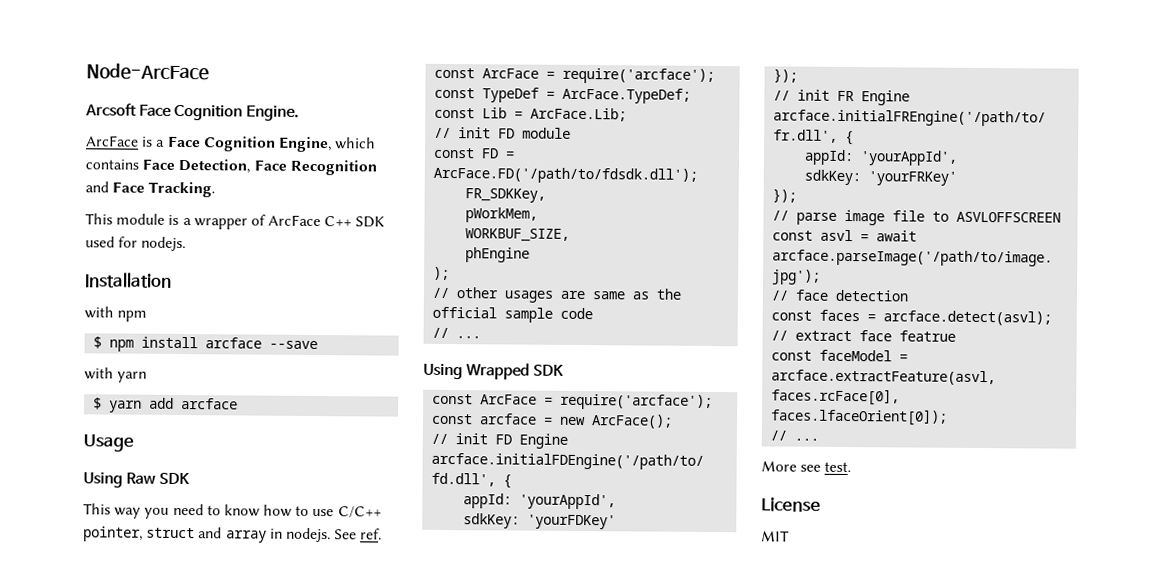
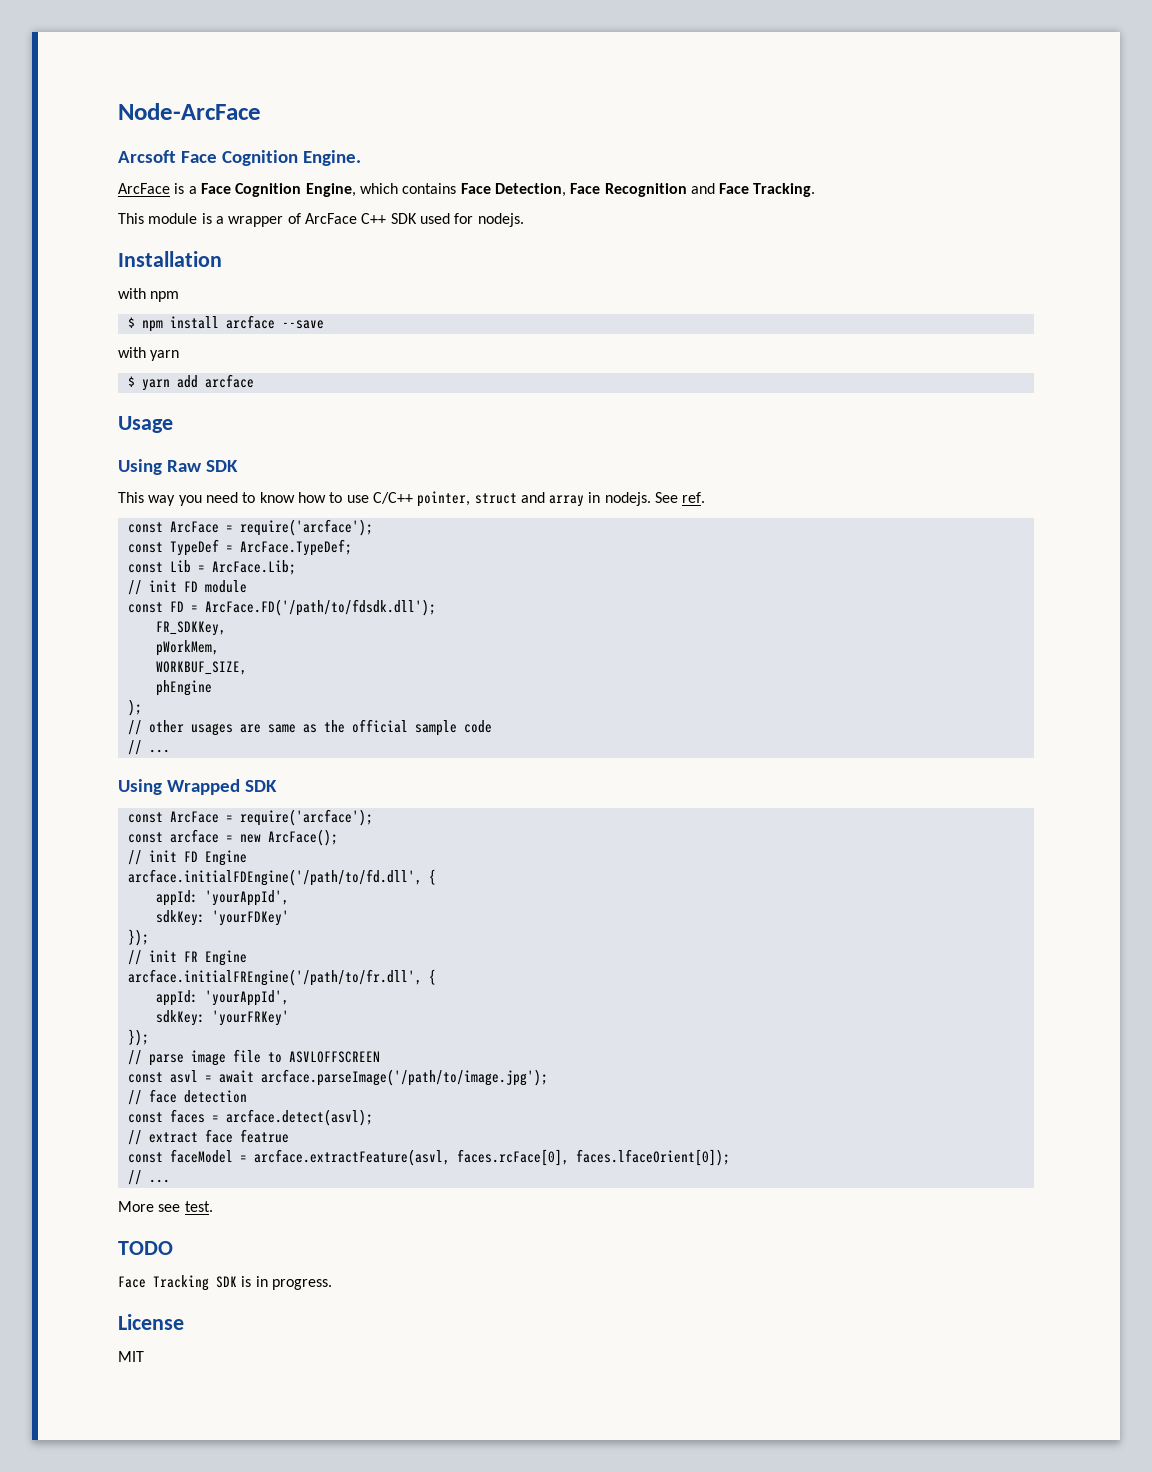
(852, 467) none -> [118,1241,173,1255] [118,1275,332,1291] // TODO // Face Tracking SDK is in progress.

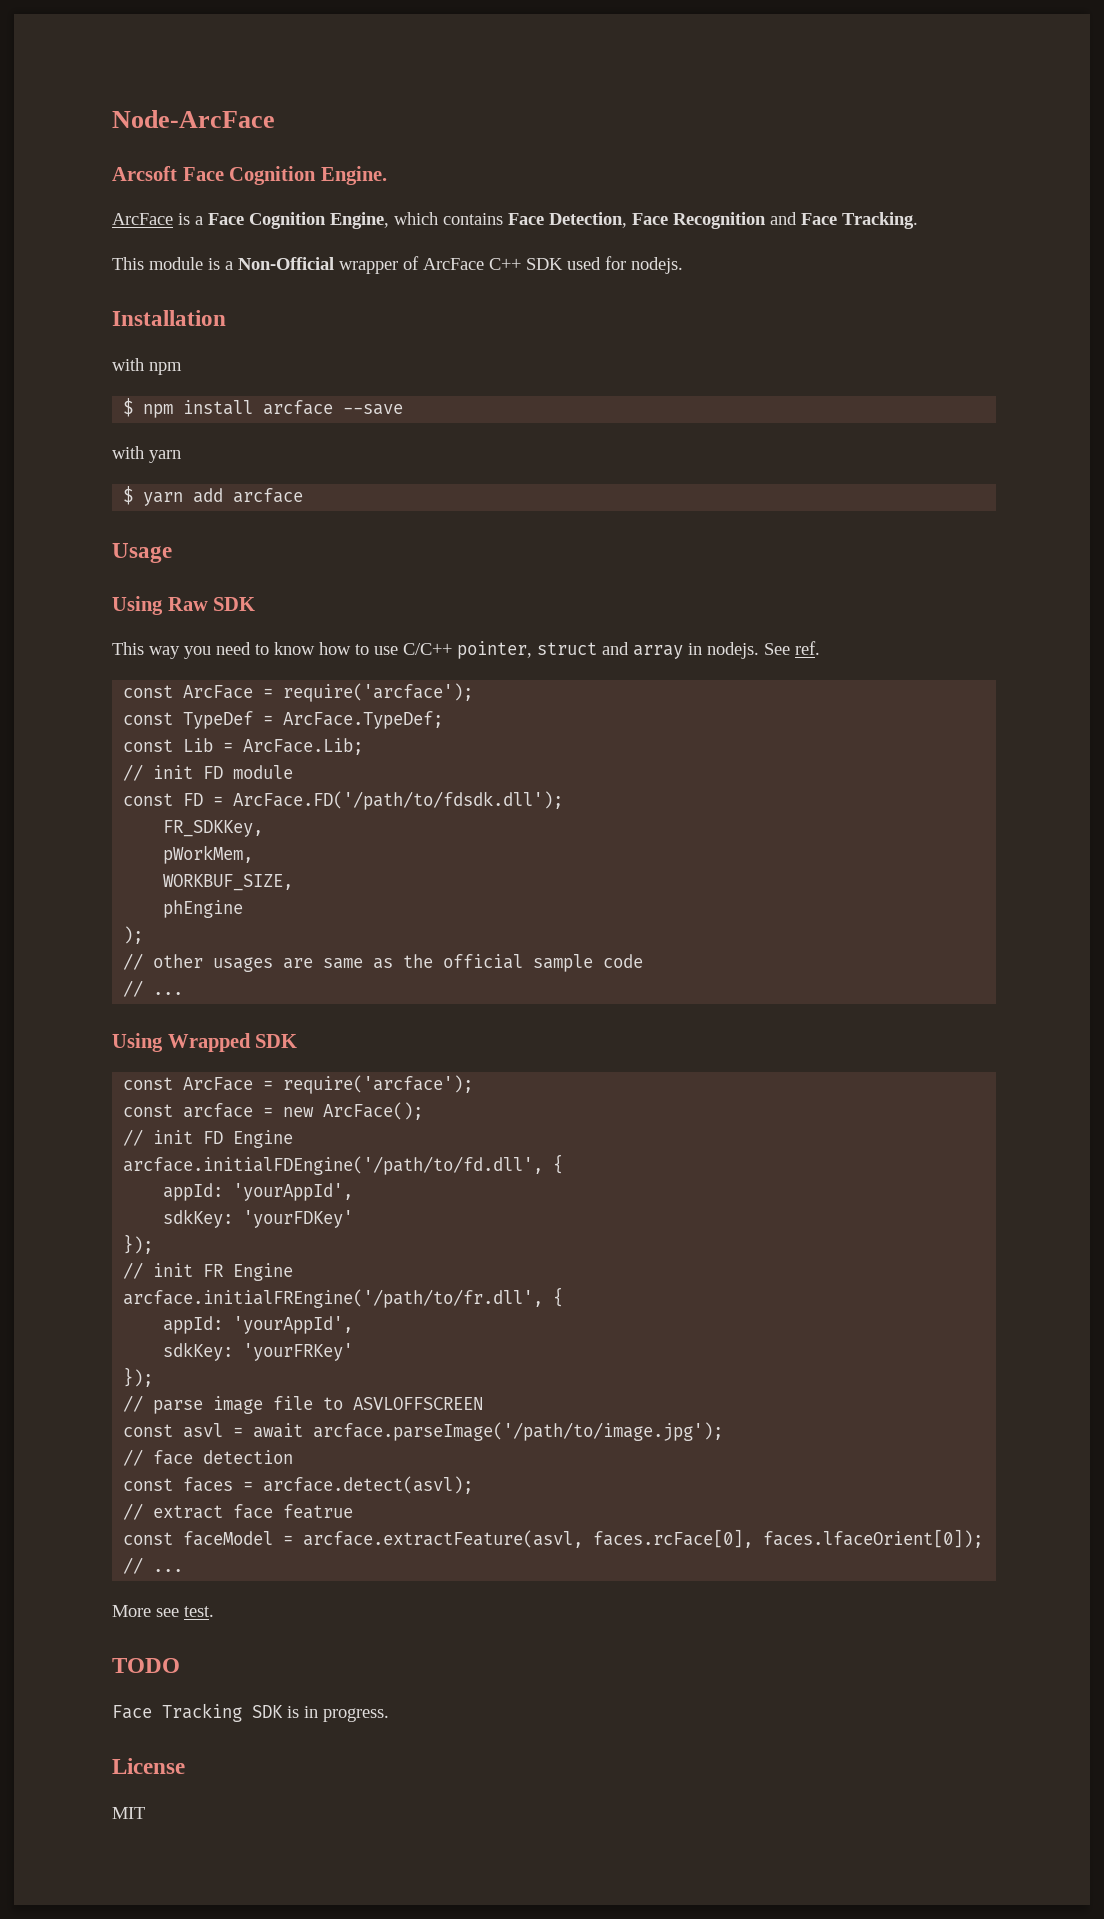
(224, 220) none -> [238,257,334,270] Non-Official

